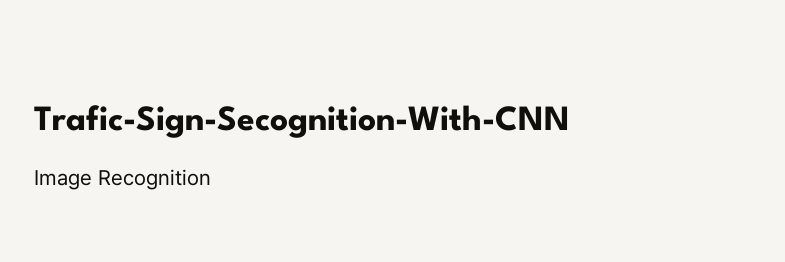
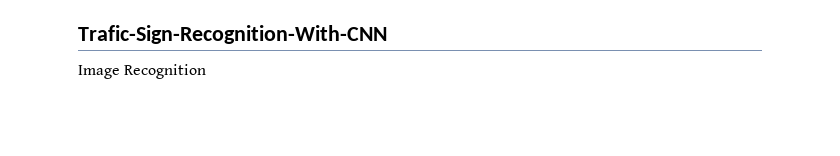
[34,105,570,138] Trafic-Sign-Secognition-With-CNN -> [78,25,387,44] Trafic-Sign-Recognition-With-CNN

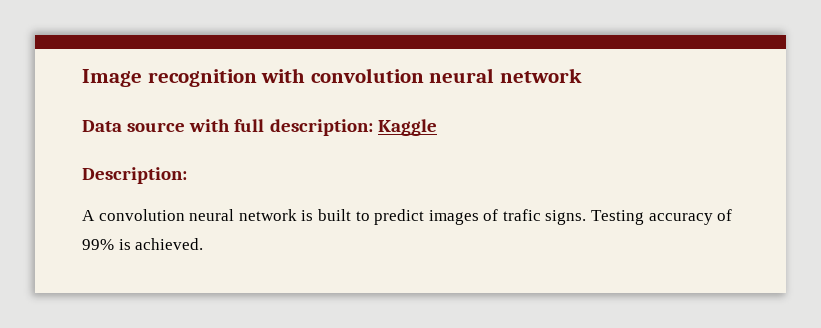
[78,25,387,44] [78,64,207,79] Trafic-Sign-Recognition-With-CNN // Image Recognition -> [82,68,582,87] [82,119,437,136] [82,167,187,184] [82,209,733,225] [82,238,204,250] Image recognition with convolution neural network // Data source with full description: Kaggle // Description: // A convolution neural network is built to predict images of trafic signs. Testing accuracy of 99% is achieved.

